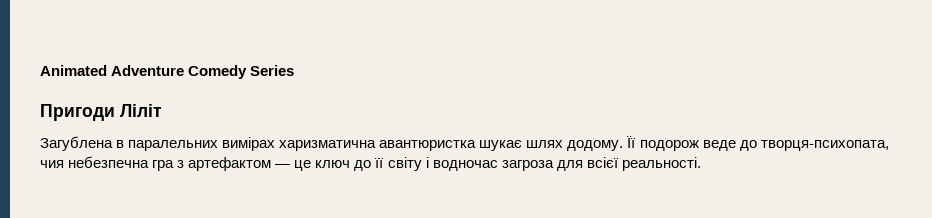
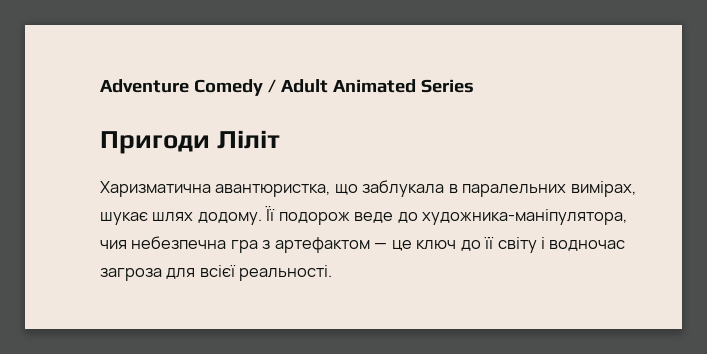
[40,65,107,76] Animated -> (100, 86) none
(248, 72) none -> [267,79,416,93] / Adult Animated
[40,136,477,151] Загублена в паралельних вимірах харизматична авантюристка -> [100,180,636,197] Харизматична авантюристка, що заблукала в паралельних вимірах,
[760,140,889,151] творця-психопата, -> [422,209,628,225] художника-маніпулятора,

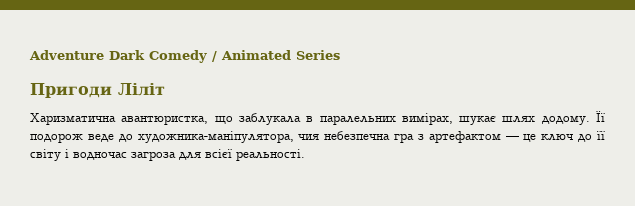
(189, 86) none -> [109,50,145,60] Dark
[280,79,328,93] Adult -> (217, 56) none

